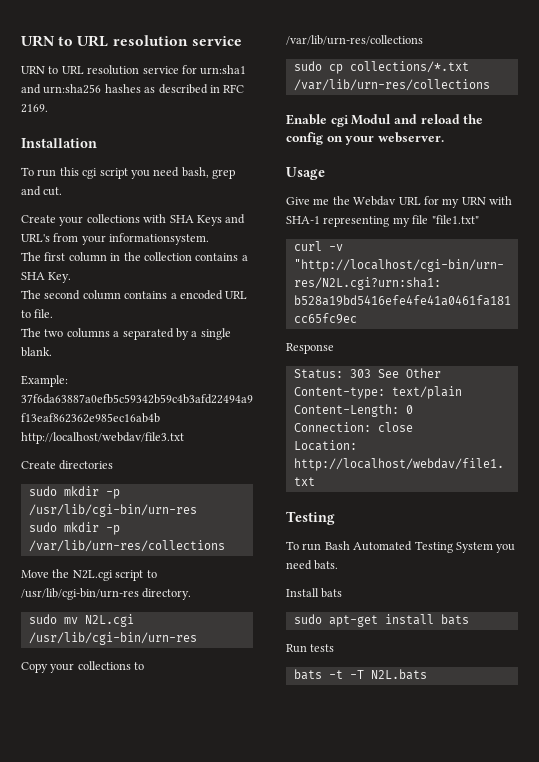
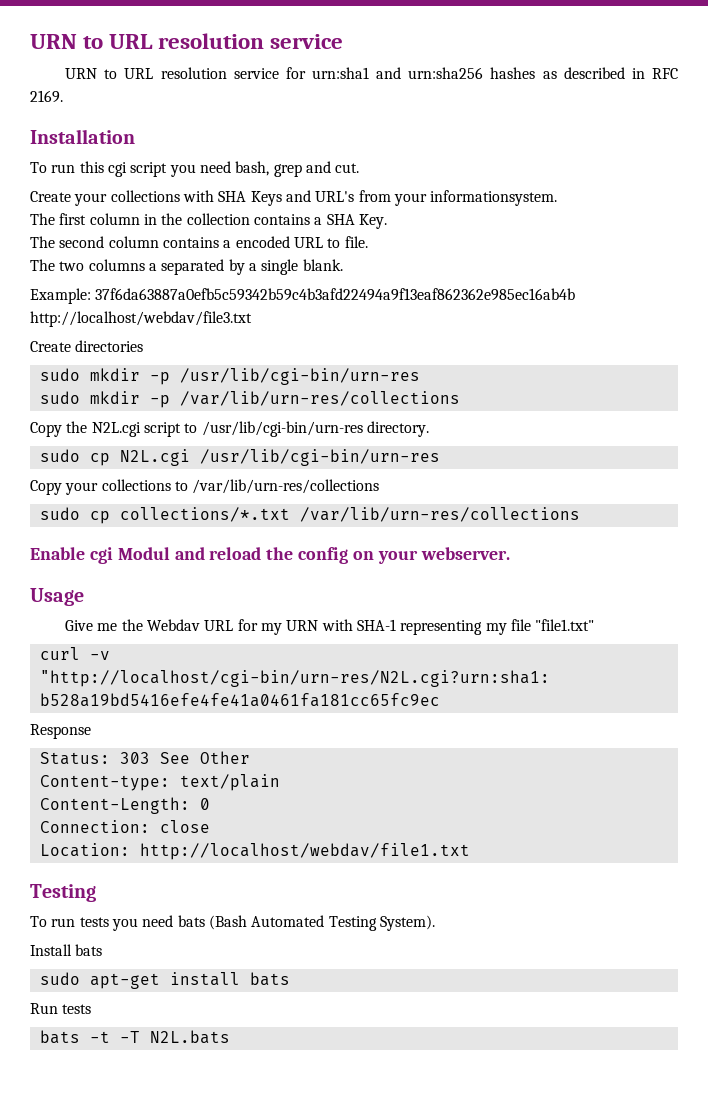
[21,570,49,578] Move -> [30,422,62,437] Copy
[63,617,78,624] mv -> [89,453,110,466] cp
[324,541,516,553] [286,560,339,570] Bash Automated Testing System you need bats. -> [79,915,435,931] tests you need bats (Bash Automated Testing System).

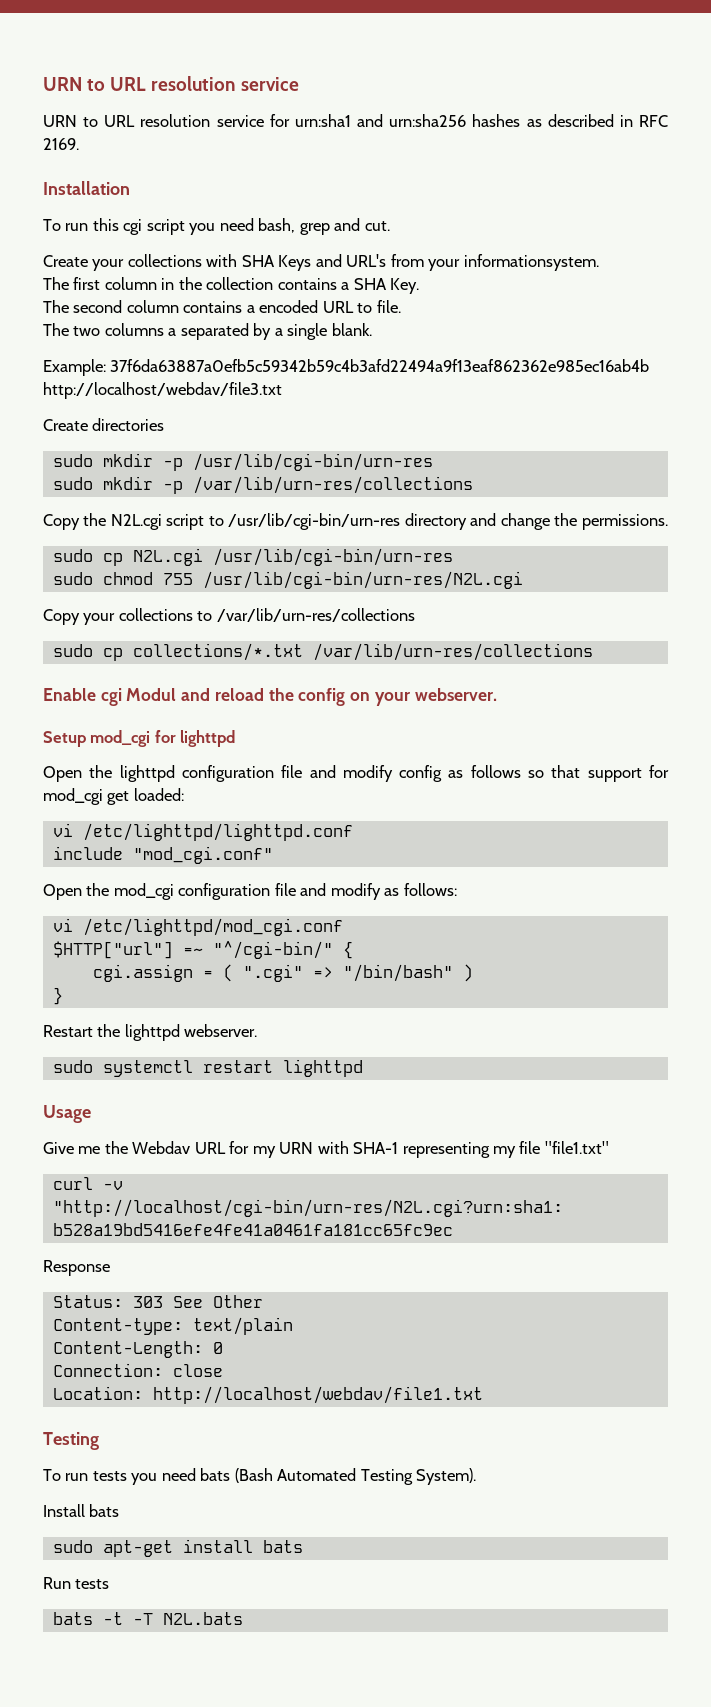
[366,421,429,437] directory. -> [404,513,668,530] directory and change the permissions.
(440, 457) none -> [52,571,523,589] // sudo chmod 755 /usr/lib/cgi-bin/urn-res/N2L.cgi
(510, 553) none -> [43,730,236,747] [43,765,669,782] [43,788,184,805] [52,823,353,841] [52,846,273,864] [43,883,457,900] [52,918,343,936] [52,941,353,959] [92,964,473,982] [52,987,63,1005] [43,1024,258,1041] [52,1059,363,1077] // Setup mod_cgi for lighttpd // Open the lighttpd configuration file and modify config as follows so that support for mod_cgi get loaded: // vi /etc/lighttpd/lighttpd.conf // include "mod_cgi.conf" // Open the mod_cgi configuration file and modify as follows: // vi /etc/lighttpd/mod_cgi.conf // $HTTP["url"] =~ "^/cgi-bin/" { // cgi.assign = ( ".cgi" => "/bin/bash" ) // } // Restart the lighttpd webserver. // sudo systemctl restart lighttpd

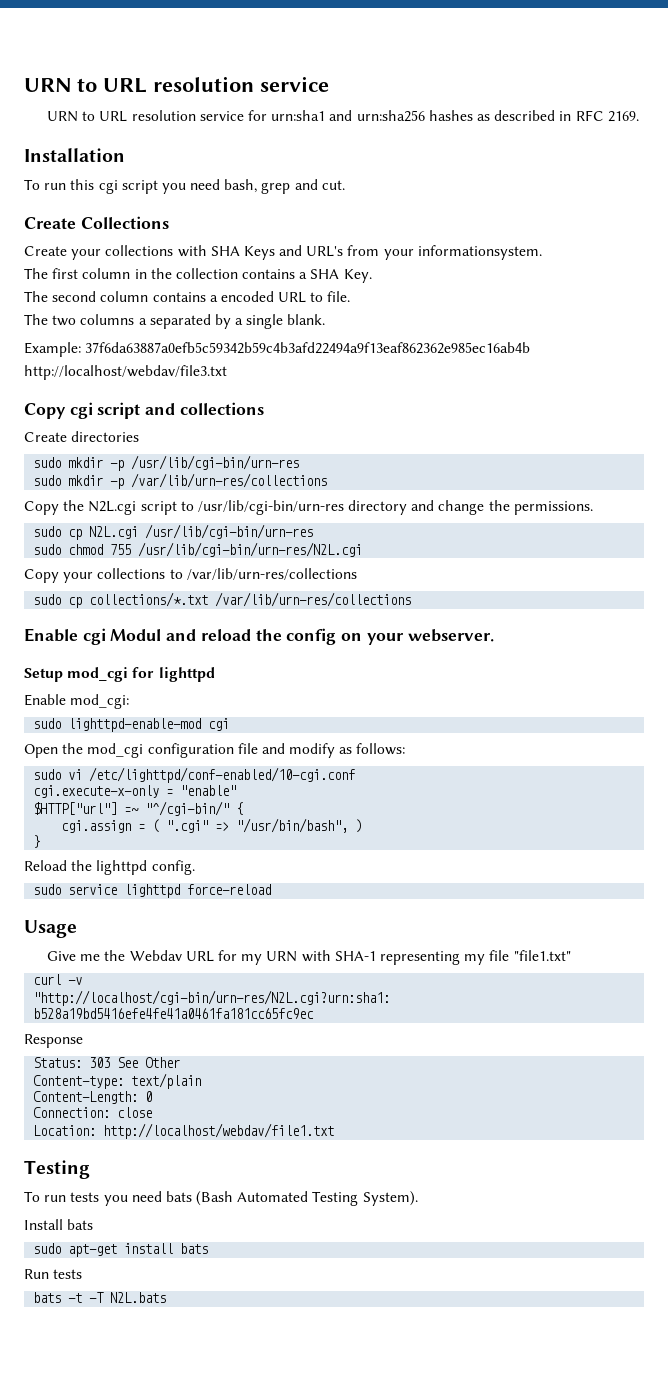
(390, 226) none -> [24,216,169,229] // Create Collections
(282, 390) none -> [24,402,264,419] // Copy cgi script and collections
[43,765,669,782] [43,788,184,805] [52,823,353,841] [52,846,273,864] Open the lighttpd configuration file and modify config as follows so that support for mod_cgi get loaded: // vi /etc/lighttpd/lighttpd.conf // include "mod_cgi.conf" -> [24,694,130,709] [33,718,230,732] Enable mod_cgi: // sudo lighttpd-enable-mod cgi
[52,918,343,936] vi /etc/lighttpd/mod_cgi.conf -> [33,767,356,783] [33,785,237,798] sudo vi /etc/lighttpd/conf-enabled/10-cgi.conf // cgi.execute-x-only = "enable"
[342,964,453,982] "/bin/bash" -> [236,818,349,833] "/usr/bin/bash",
[43,1024,258,1041] [52,1059,363,1077] Restart the lighttpd webserver. // sudo systemctl restart lighttpd -> [24,860,195,875] [33,884,272,898] Reload the lighttpd config. // sudo service lighttpd force-reload

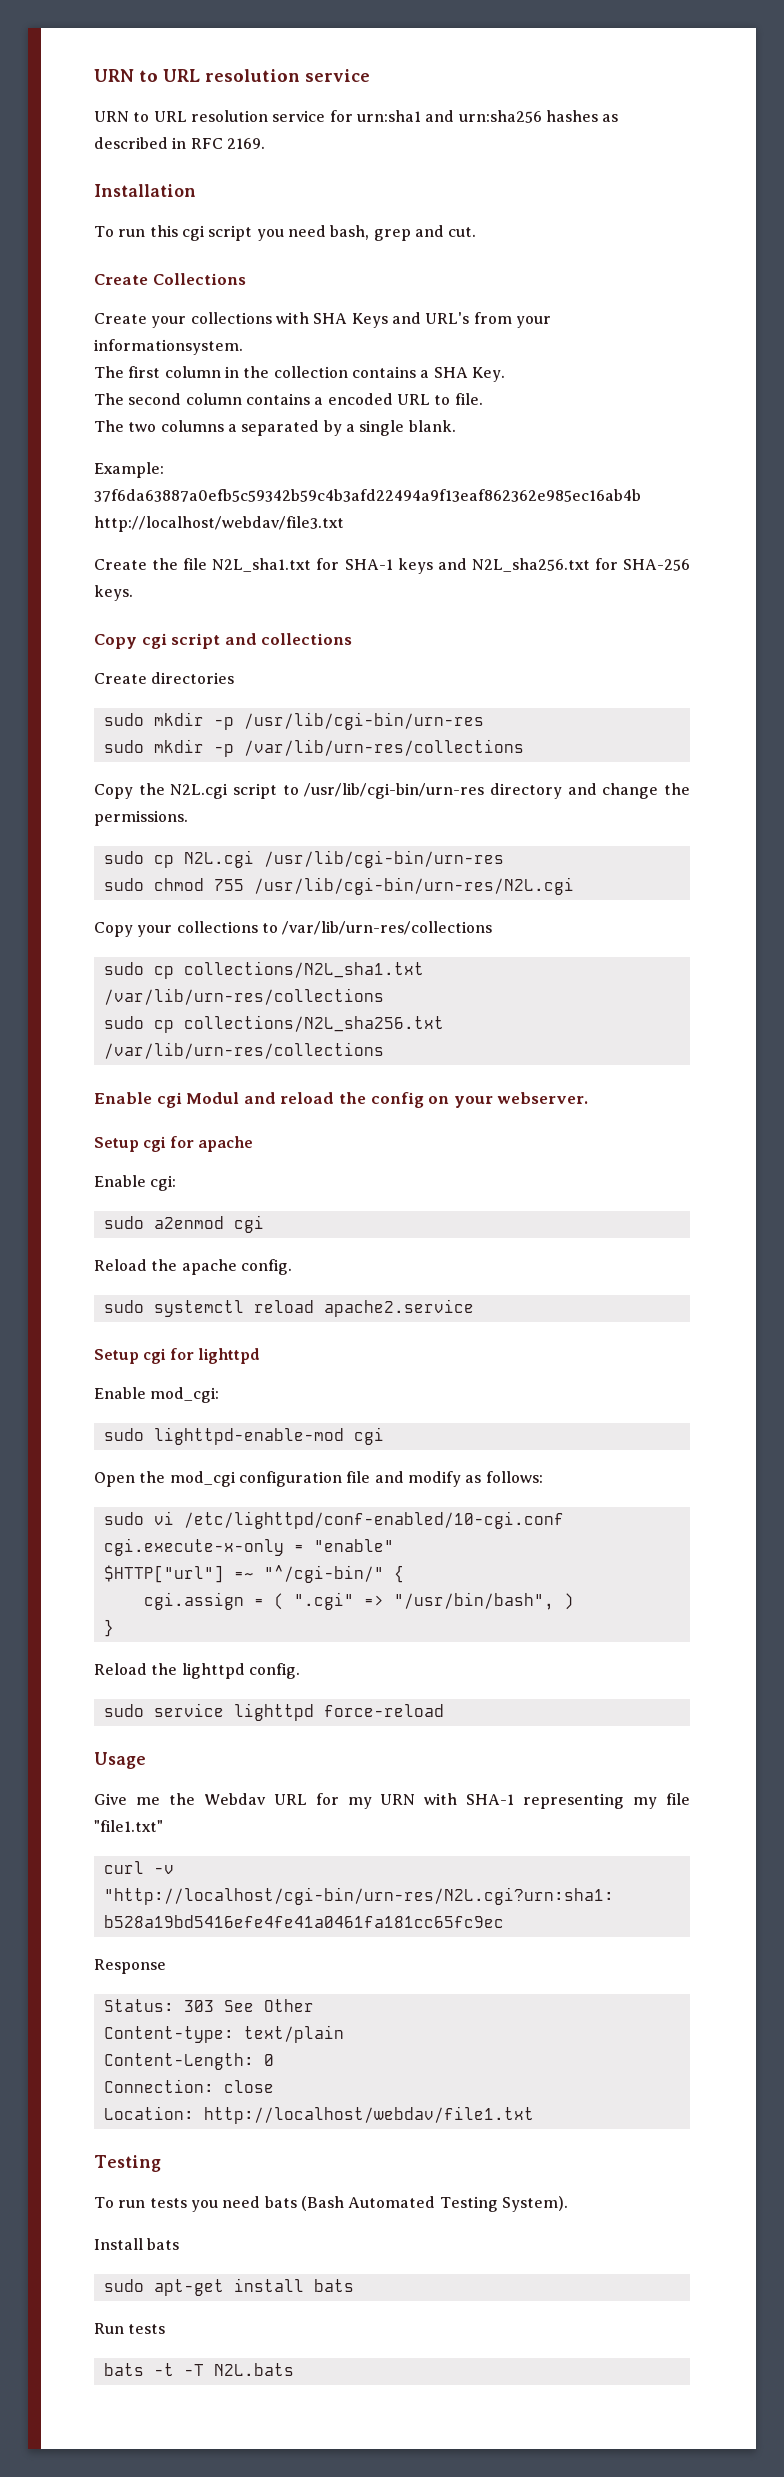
(227, 372) none -> [94,558,691,574] [94,585,133,601] // Create the file N2L_sha1.txt for SHA-1 keys and N2L_sha256.txt for SHA-256 keys.
[89,592,209,607] collections/*.txt -> [183,961,424,978] [103,988,384,1005] [103,1015,444,1033] collections/N2L_sha1.txt /var/lib/urn-res/collections // sudo cp collections/N2L_sha256.txt
[67,667,129,682] mod_cgi -> [143,1136,253,1152] [94,1175,177,1191] [103,1215,264,1233] [94,1259,292,1275] [103,1299,474,1317] [94,1348,167,1364] cgi for apache // Enable cgi: // sudo a2enmod cgi // Reload the apache config. // sudo systemctl reload apache2.service // Setup cgi

